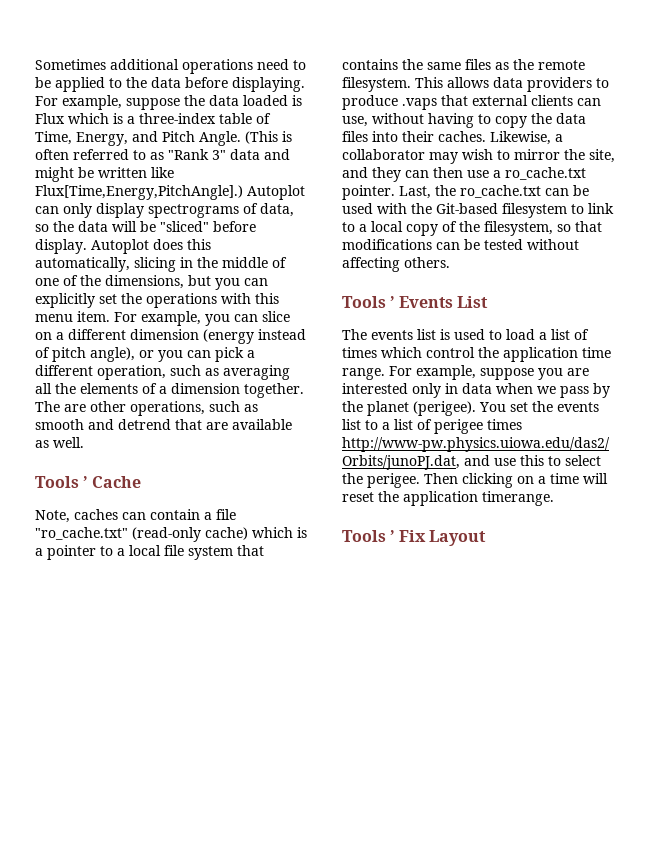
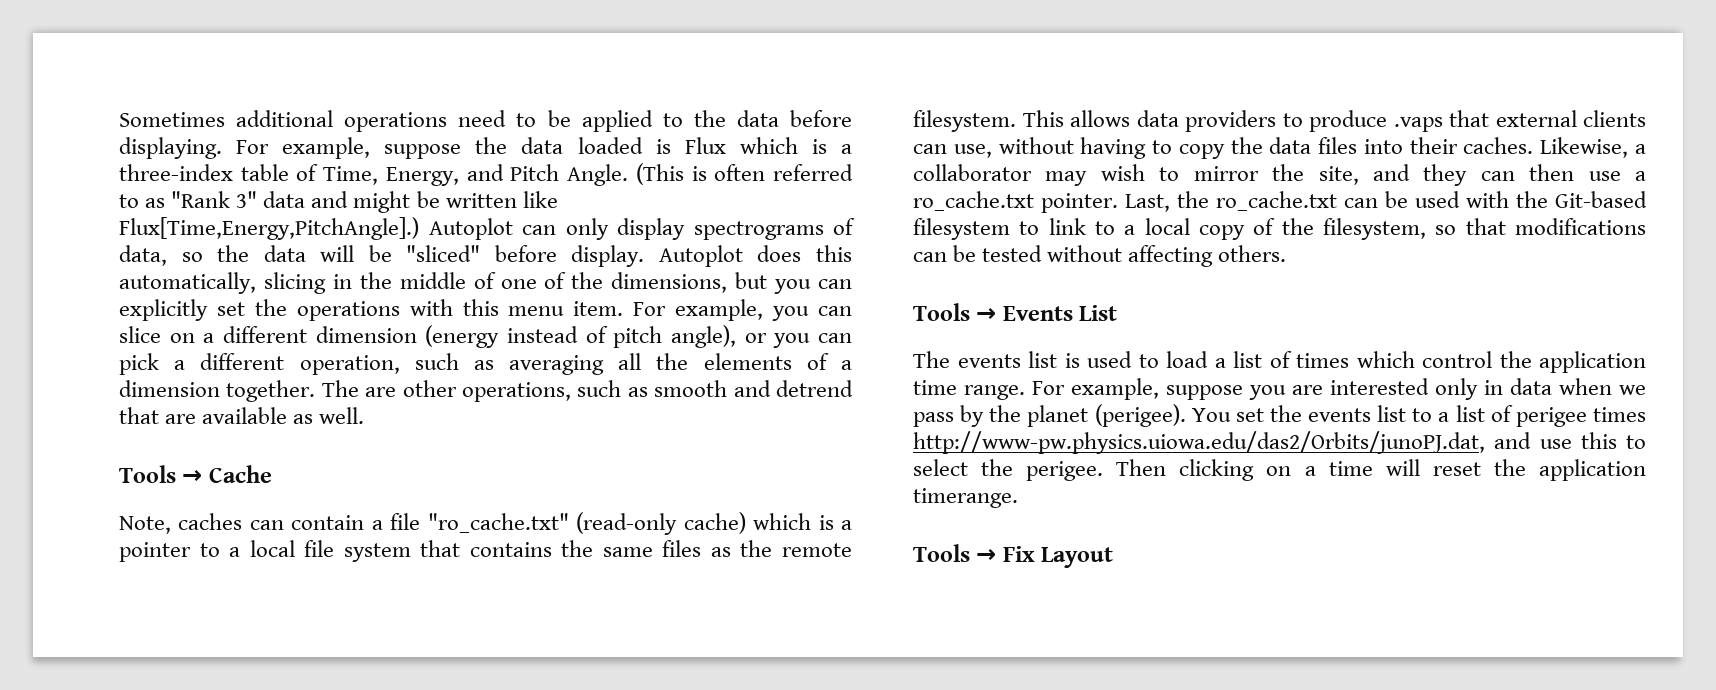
[83,476,88,488] ’ -> [182,470,203,483] →
[390,296,395,308] ’ -> [976,308,997,321] →
[390,530,395,542] ’ -> [976,549,997,562] →

